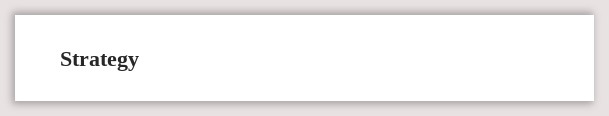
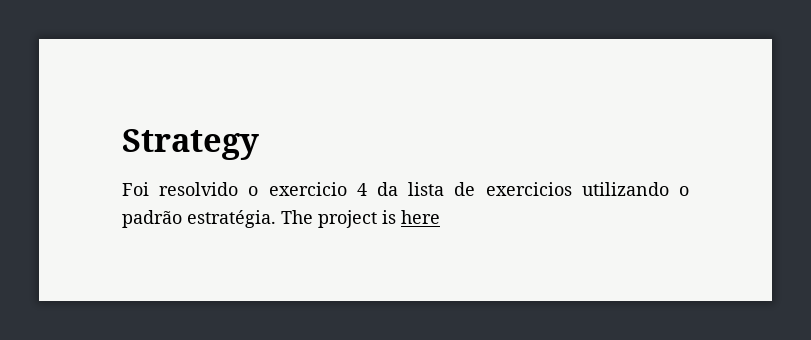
(139, 61) none -> [122,182,689,196] [122,210,440,228] // Foi resolvido o exercicio 4 da lista de exercicios utilizando o padrão estratégia. The project is here

